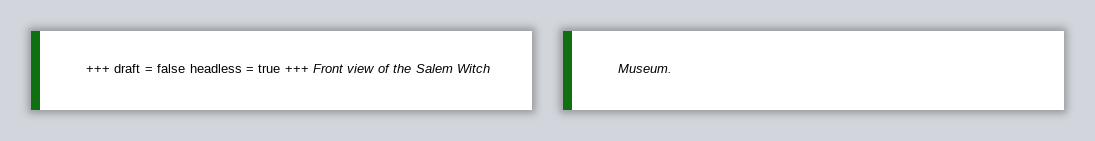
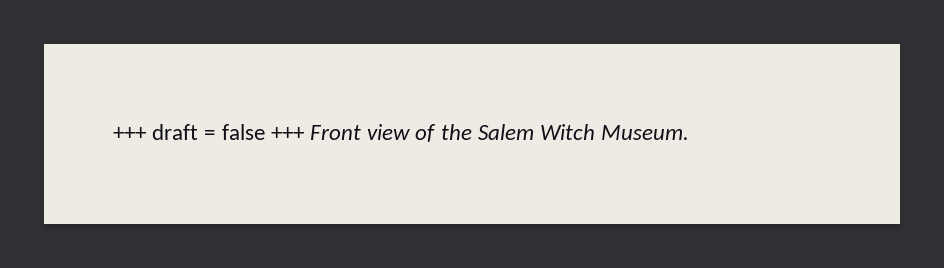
[189,64,281,73] headless = true -> (265, 132) none

